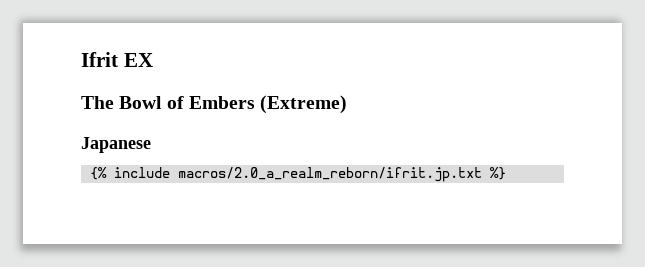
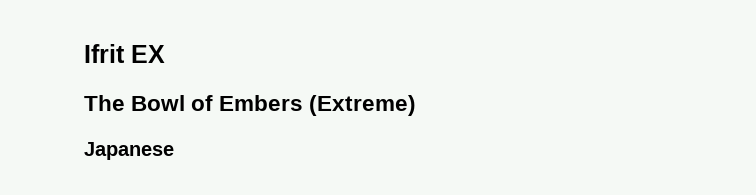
[90,167,507,182] // {% include macros/2.0_a_realm_reborn/ifrit.jp.txt %} -> (174, 151) none

